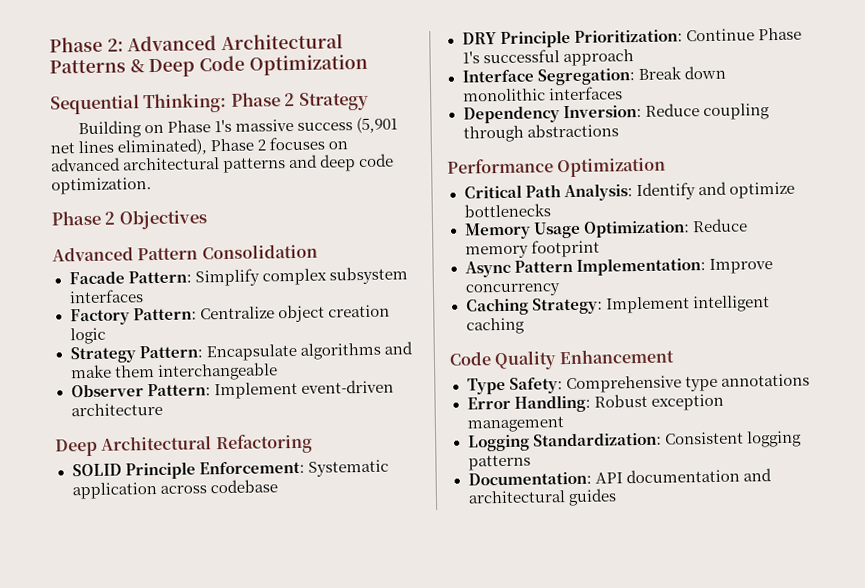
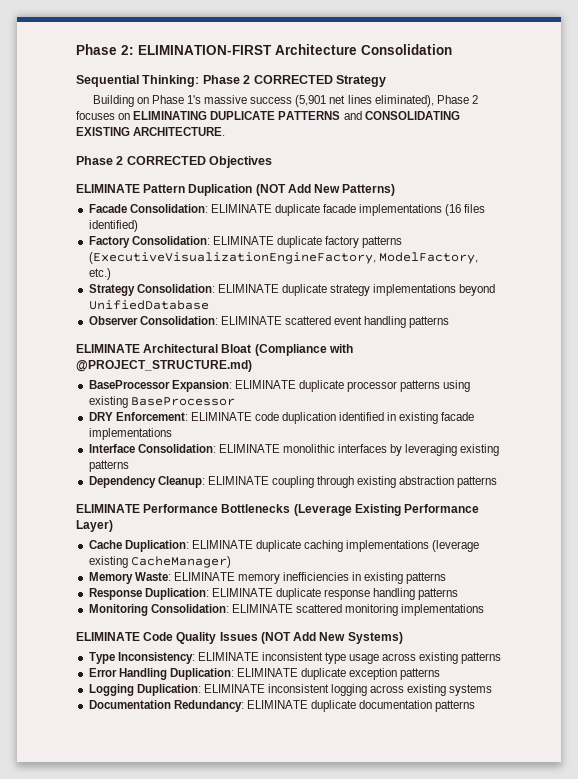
[127,33,344,52] [49,53,368,78] Advanced Architectural Patterns & Deep Code Optimization -> [138,44,452,55] ELIMINATION-FIRST Architecture Consolidation
(296, 99) none -> [253,75,333,84] CORRECTED
[50,153,395,174] [51,177,152,195] [51,210,116,226] advanced architectural patterns and deep code optimization. // Phase 2 -> [133,111,460,120] [76,127,226,136] [76,156,206,165] ELIMINATING DUPLICATE PATTERNS and CONSOLIDATING EXISTING ARCHITECTURE. // Phase 2 CORRECTED
[52,243,318,262] [68,266,408,287] [68,289,144,304] [69,304,390,326] [69,327,106,345] [69,341,413,364] [69,362,278,381] [70,379,394,400] [70,402,163,417] [55,433,313,457] [71,459,389,480] [71,479,278,500] [461,27,802,49] [461,49,634,67] [461,65,726,86] [462,86,623,102] [462,103,770,124] [462,123,619,143] [447,157,667,178] [463,181,795,202] [463,203,551,218] [463,218,748,240] [464,239,600,259] [464,257,773,278] [464,283,561,297] [465,295,770,316] [465,317,525,335] [449,348,675,371] [466,373,810,395] [466,393,724,413] [466,416,564,433] [467,430,802,452] [467,454,531,471] [467,468,772,486] [467,488,617,507] Advanced Pattern Consolidation // Facade Pattern: Simplify complex subsystem interfaces // Factory Pattern: Centralize object creation logic // Strategy Pattern: Encapsulate algorithms and make them interchangeable // Observer Pattern: Implement event-driven architecture // Deep Architectural Refactoring // SOLID Principle Enforcement: Systematic application across codebase // DRY Principle Prioritization: Continue Phase 1's successful approach // Interface Segregation: Break down monolithic interfaces // Dependency Inversion: Reduce coupling through abstractions // Performance Optimization // Critical Path Analysis: Identify and optimize bottlenecks // Memory Usage Optimization: Reduce memory footprint // Async Pattern Implementation: Improve concurrency // Caching Strategy: Implement intelligent caching // Code Quality Enhancement // Type Safety: Comprehensive type annotations // Error Handling: Robust exception management // Logging Standardization: Consistent logging patterns // Documentation: API documentation and architectural guides -> [76,184,396,196] [88,204,486,216] [88,220,138,232] [88,236,403,248] [88,252,478,264] [88,268,111,280] [88,284,496,296] [88,300,209,310] [88,316,450,328] [76,344,353,356] [76,360,252,372] [88,380,471,392] [88,396,235,408] [88,412,475,424] [88,428,172,440] [88,444,500,456] [88,460,129,472] [88,476,498,488] [76,504,480,516] [76,520,113,532] [88,540,480,552] [88,556,231,568] [88,572,447,584] [88,588,459,600] [88,604,485,616] [76,632,403,644] [88,652,502,664] [88,668,441,680] [88,684,493,696] [88,700,476,712] ELIMINATE Pattern Duplication (NOT Add New Patterns) // Facade Consolidation: ELIMINATE duplicate facade implementations (16 files identified) // Factory Consolidation: ELIMINATE duplicate factory patterns (ExecutiveVisualizationEngineFactory, ModelFactory, etc.) // Strategy Consolidation: ELIMINATE duplicate strategy implementations beyond UnifiedDatabase // Observer Consolidation: ELIMINATE scattered event handling patterns // ELIMINATE Architectural Bloat (Compliance with @PROJECT_STRUCTURE.md) // BaseProcessor Expansion: ELIMINATE duplicate processor patterns using existing BaseProcessor // DRY Enforcement: ELIMINATE code duplication identified in existing facade implementations // Interface Consolidation: ELIMINATE monolithic interfaces by leveraging existing patterns // Dependency Cleanup: ELIMINATE coupling through existing abstraction patterns // ELIMINATE Performance Bottlenecks (Leverage Existing Performance Layer) // Cache Duplication: ELIMINATE duplicate caching implementations (leverage existing CacheManager) // Memory Waste: ELIMINATE memory inefficiencies in existing patterns // Response Duplication: ELIMINATE duplicate response handling patterns // Monitoring Consolidation: ELIMINATE scattered monitoring implementations // ELIMINATE Code Quality Issues (NOT Add New Systems) // Type Inconsistency: ELIMINATE inconsistent type usage across existing patterns // Error Handling Duplication: ELIMINATE duplicate exception patterns // Logging Duplication: ELIMINATE inconsistent logging across existing systems // Documentation Redundancy: ELIMINATE duplicate documentation patterns

